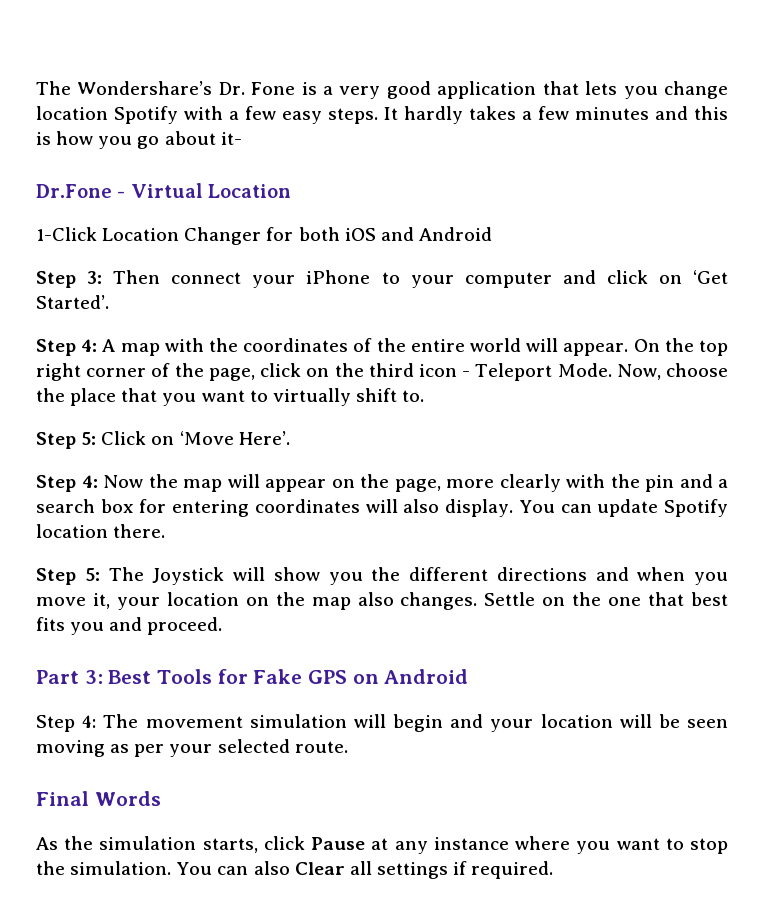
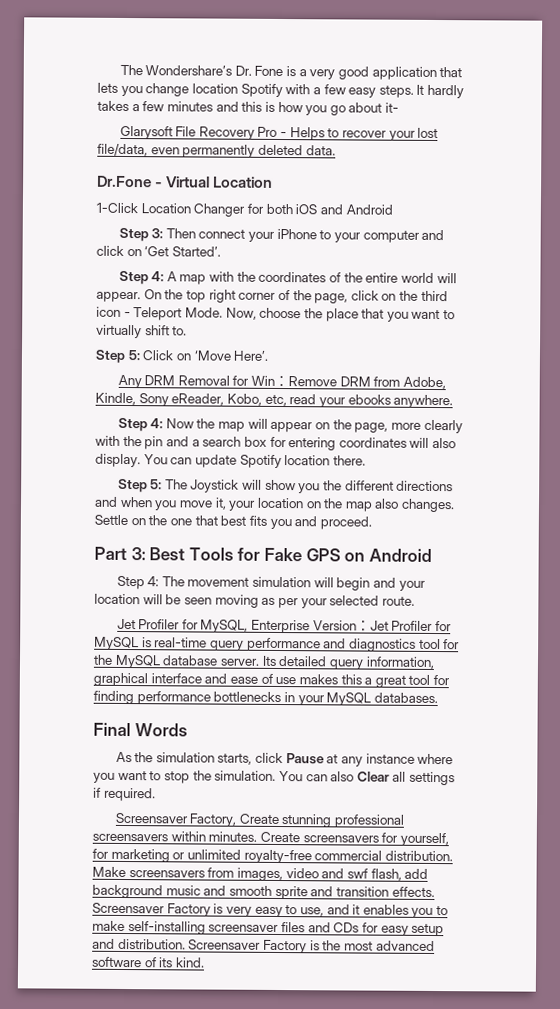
(242, 138) none -> [119,125,439,141] [97,143,336,158] // Glarysoft File Recovery Pro - Helps to recover your lost file/data, even permanently deleted data.
(290, 438) none -> [117,374,447,390] [95,392,454,409] // Any DRM Removal for Win：Remove DRM from Adobe, Kindle, Sony eReader, Kobo, etc, read your ebooks anywhere.
(348, 747) none -> [116,618,453,634] [94,636,461,652] [93,654,435,670] [93,672,451,688] [93,690,438,706] // Jet Profiler for MySQL, Enterprise Version：Jet Profiler for MySQL is real-time query performance and diagnostics tool for the MySQL database server. Its detailed query information, graphical interface and ease of use makes this a great tool for finding performance bottlenecks in your MySQL databases.
(554, 870) none -> [114,812,405,828] [92,831,449,847] [92,848,453,864] [92,866,429,882] [92,884,435,900] [92,902,449,918] [92,920,445,937] [92,938,435,954] [92,956,205,968] // Screensaver Factory, Create stunning professional screensavers within minutes. Create screensavers for yourself, for marketing or unlimited royalty-free commercial distribution. Make screensavers from images, video and swf flash, add background music and smooth sprite and transition effects. Screensaver Factory is very easy to use, and it enables you to make self-installing screensaver files and CDs for easy setup and distribution. Screensaver Factory is the most advanced software of its kind.

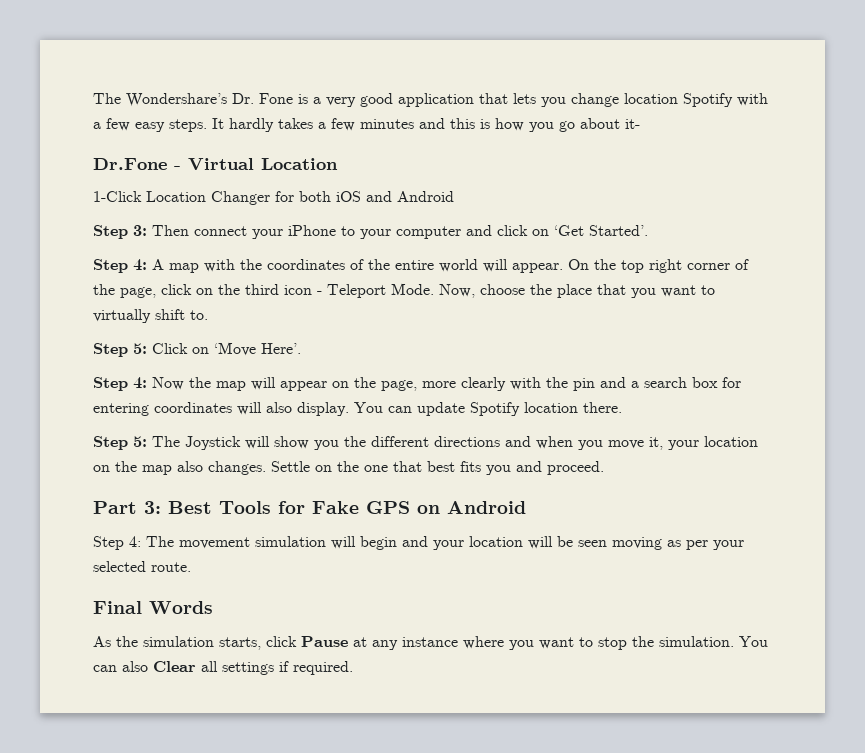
[119,125,439,141] [97,143,336,158] // Glarysoft File Recovery Pro - Helps to recover your lost file/data, even permanently deleted data. -> (640, 124) none
[117,374,447,390] [95,392,454,409] // Any DRM Removal for Win：Remove DRM from Adobe, Kindle, Sony eReader, Kobo, etc, read your ebooks anywhere. -> (301, 348) none
[116,618,453,634] [94,636,461,652] [93,654,435,670] [93,672,451,688] [93,690,438,706] // Jet Profiler for MySQL, Enterprise Version：Jet Profiler for MySQL is real-time query performance and diagnostics tool for the MySQL database server. Its detailed query information, graphical interface and ease of use makes this a great tool for finding performance bottlenecks in your MySQL databases. -> (191, 567) none
[114,812,405,828] [92,831,449,847] [92,848,453,864] [92,866,429,882] [92,884,435,900] [92,902,449,918] [92,920,445,937] [92,938,435,954] [92,956,205,968] // Screensaver Factory, Create stunning professional screensavers within minutes. Create screensavers for yourself, for marketing or unlimited royalty-free commercial distribution. Make screensavers from images, video and swf flash, add background music and smooth sprite and transition effects. Screensaver Factory is very easy to use, and it enables you to make self-installing screensaver files and CDs for easy setup and distribution. Screensaver Factory is the most advanced software of its kind. -> (353, 668) none

